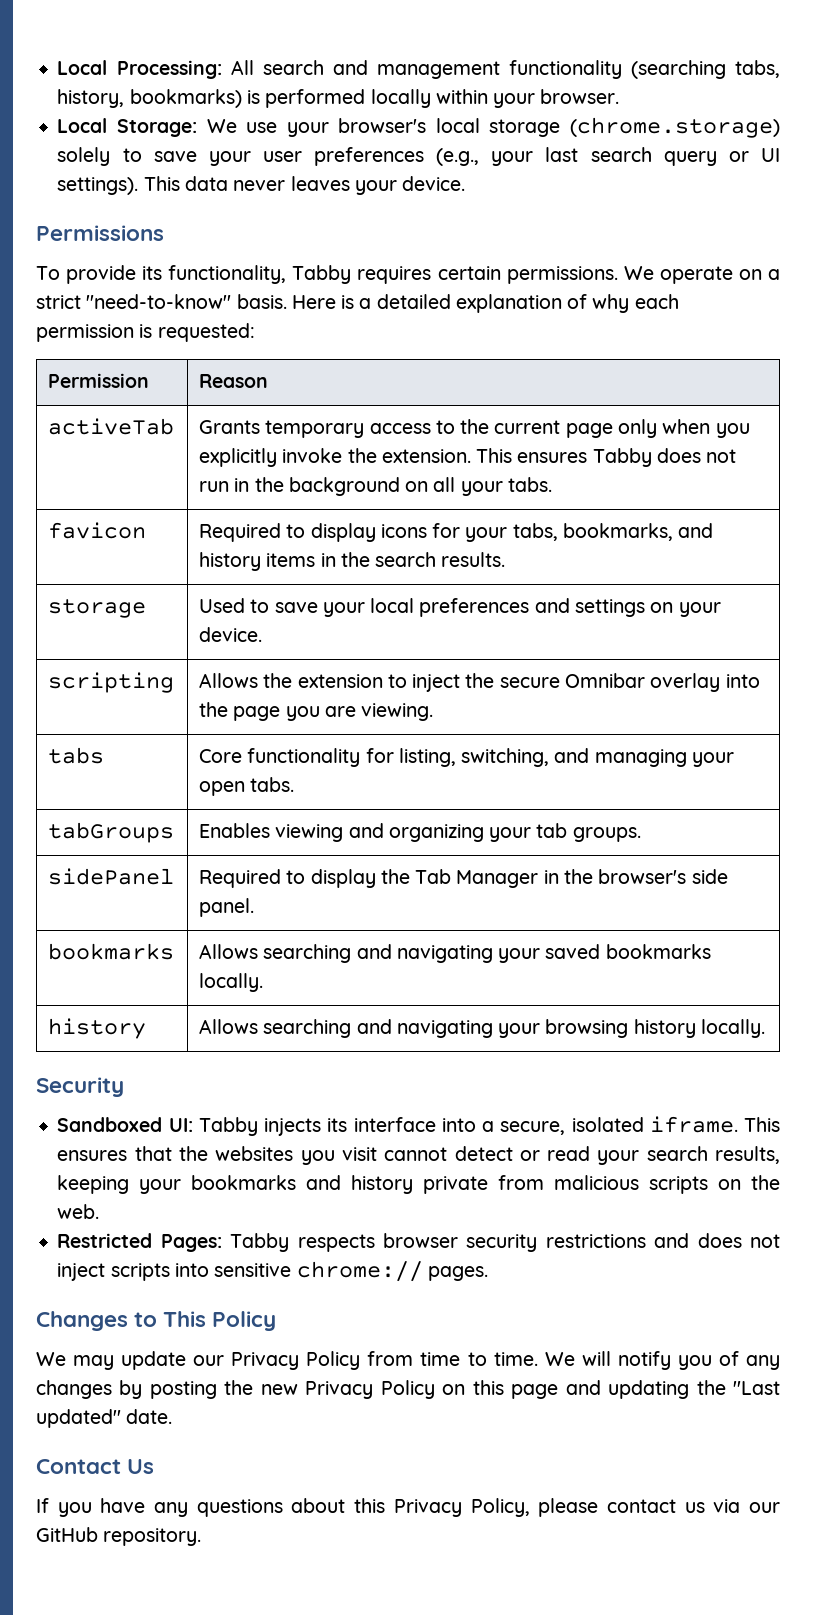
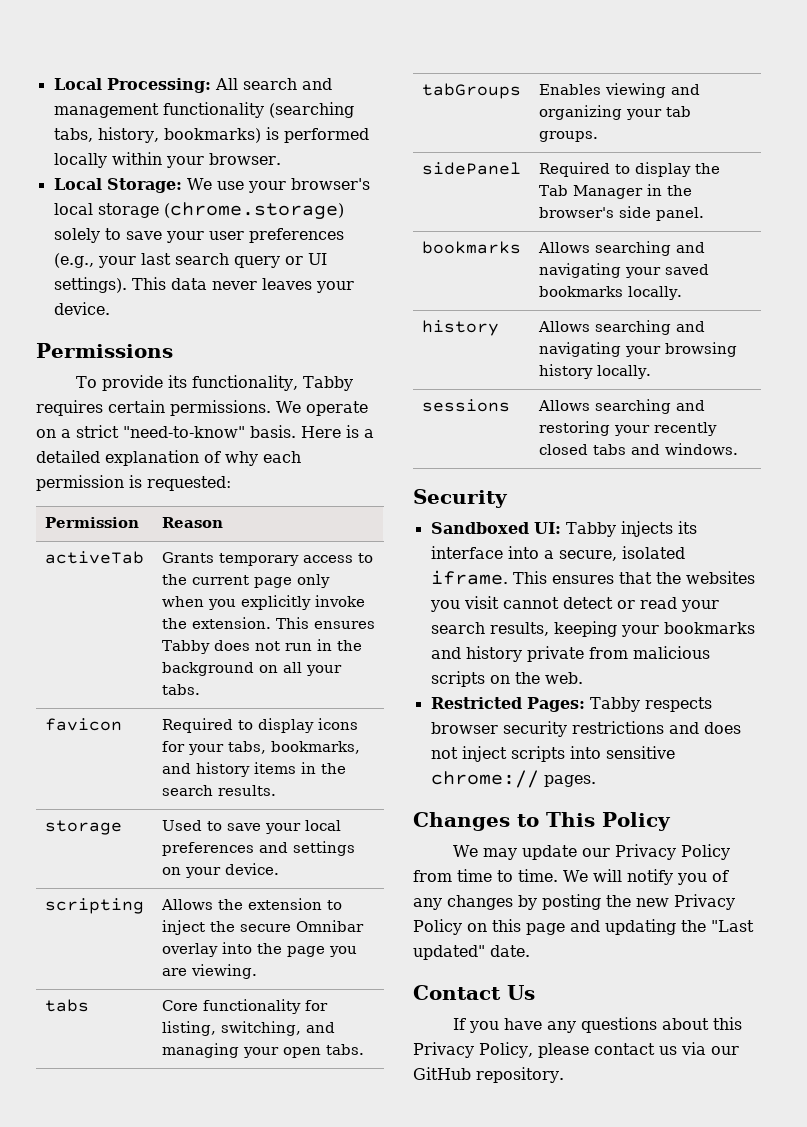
(766, 1028) none -> [421,399,510,412] [537,399,705,414] [538,421,717,436] [538,443,738,455] // sessions | Allows searching and restoring your recently closed tabs and windows.

